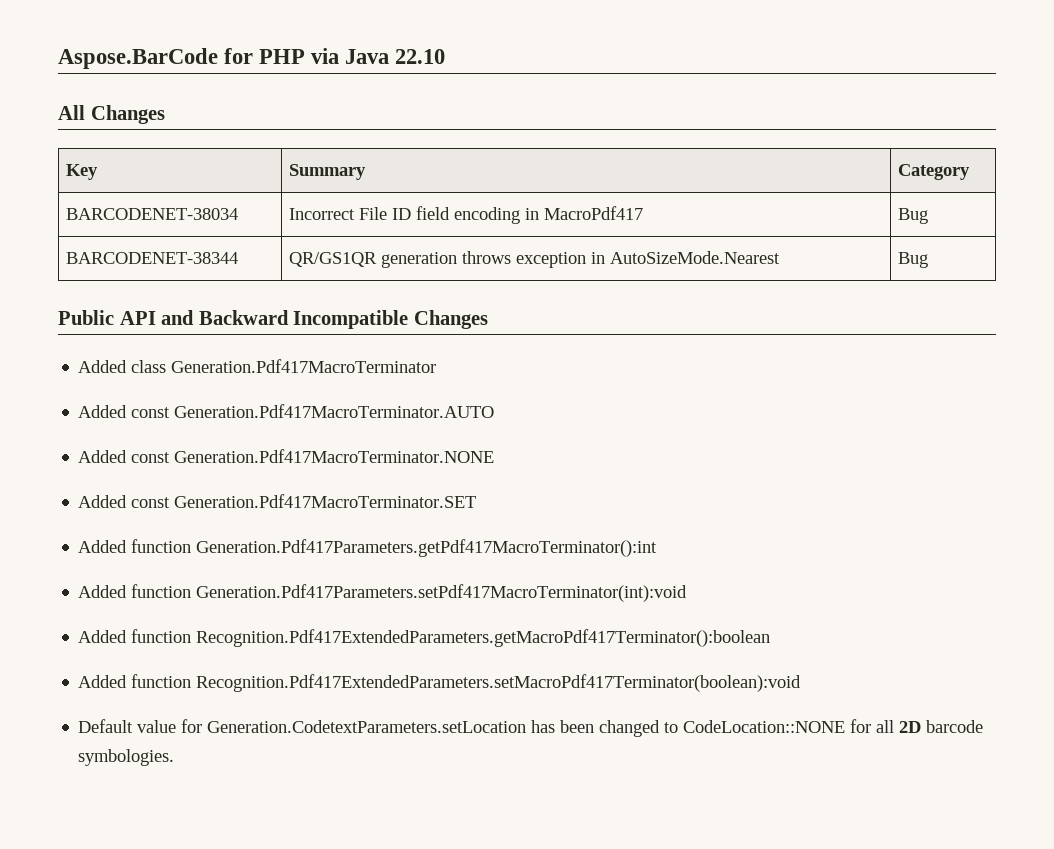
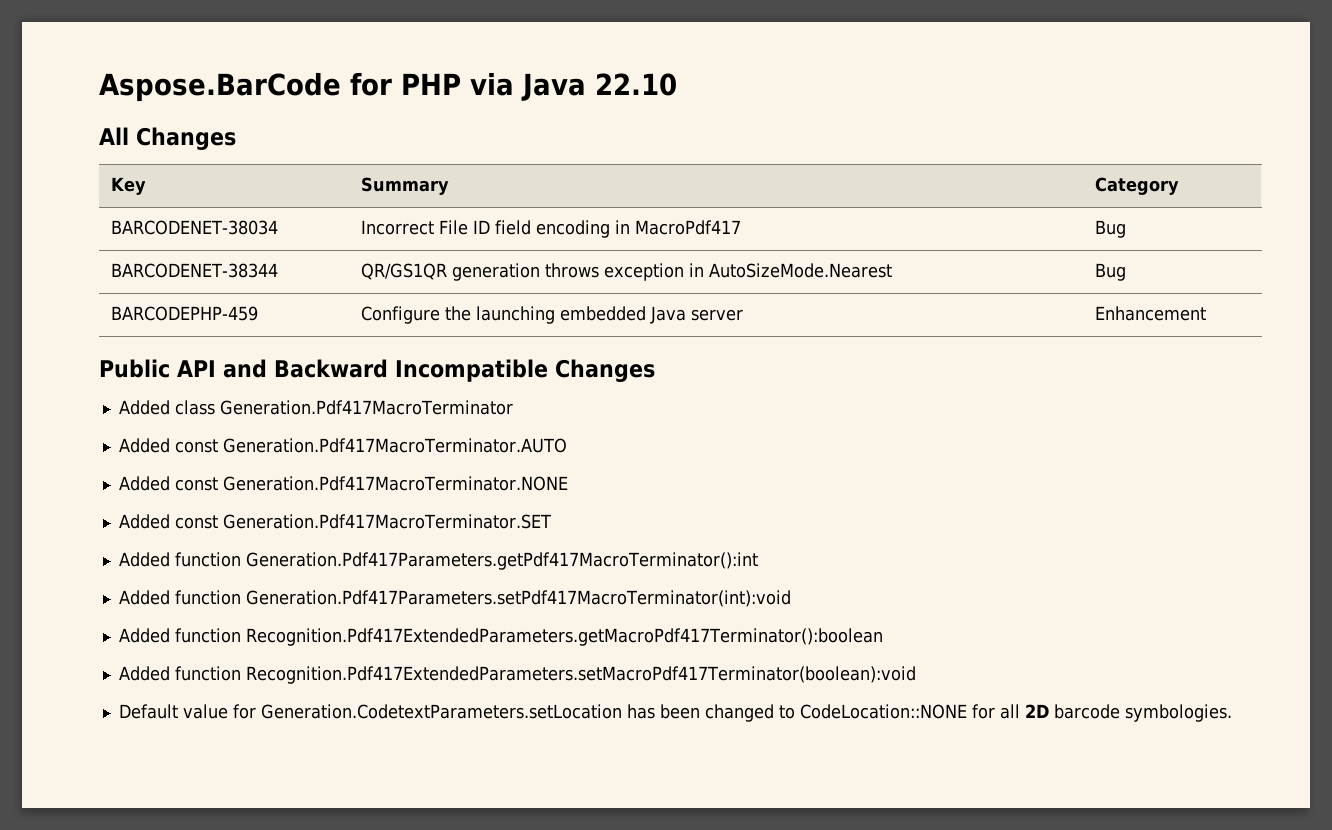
(929, 260) none -> [111,306,259,321] [361,306,744,324] [1095,306,1207,321] // BARCODEPHP-459 | Configure the launching embedded Java server | Enhancement

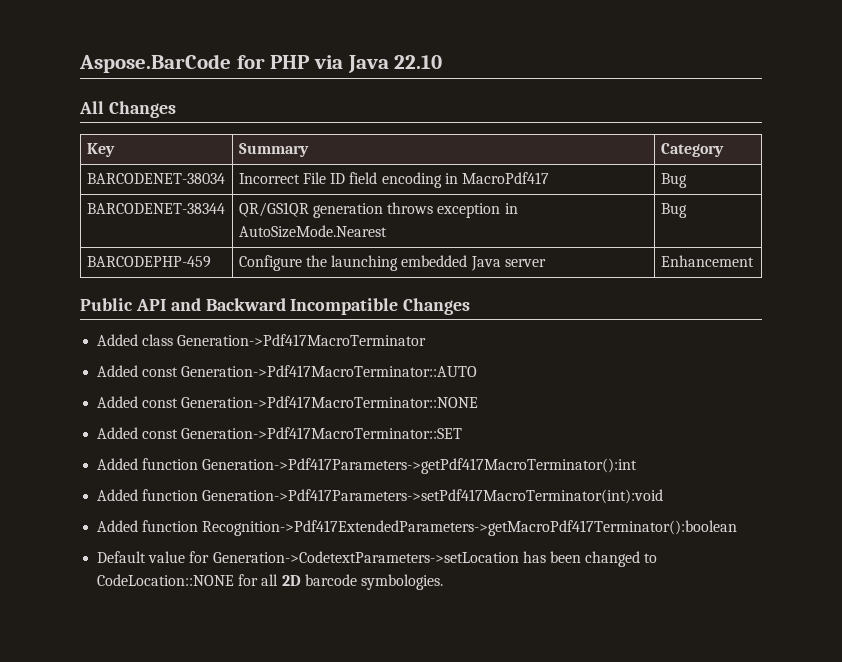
[219,400,513,415] [118,438,567,453] [118,476,568,491] [118,514,551,529] [118,552,758,570] [118,590,791,607] [118,628,883,646] [118,666,916,684] Generation.Pdf417MacroTerminator // Added const Generation.Pdf417MacroTerminator.AUTO // Added const Generation.Pdf417MacroTerminator.NONE // Added const Generation.Pdf417MacroTerminator.SET // Added function Generation.Pdf417Parameters.getPdf417MacroTerminator():int // Added function Generation.Pdf417Parameters.setPdf417MacroTerminator(int):void // Added function Recognition.Pdf417ExtendedParameters.getMacroPdf417Terminator():boolean // Added function Recognition.Pdf417ExtendedParameters.setMacroPdf417Terminator(boolean):void -> [177,334,427,346] [97,365,478,377] [97,396,479,408] [97,427,463,439] [97,458,638,474] [97,489,664,504] [97,520,738,536] Generation->Pdf417MacroTerminator // Added const Generation->Pdf417MacroTerminator::AUTO // Added const Generation->Pdf417MacroTerminator::NONE // Added const Generation->Pdf417MacroTerminator::SET // Added function Generation->Pdf417Parameters->getPdf417MacroTerminator():int // Added function Generation->Pdf417Parameters->setPdf417MacroTerminator(int):void // Added function Recognition->Pdf417ExtendedParameters->getMacroPdf417Terminator():boolean
[260,704,622,719] Generation.CodetextParameters.setLocation -> [212,551,519,563] Generation->CodetextParameters->setLocation

